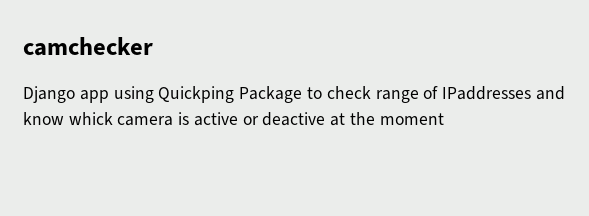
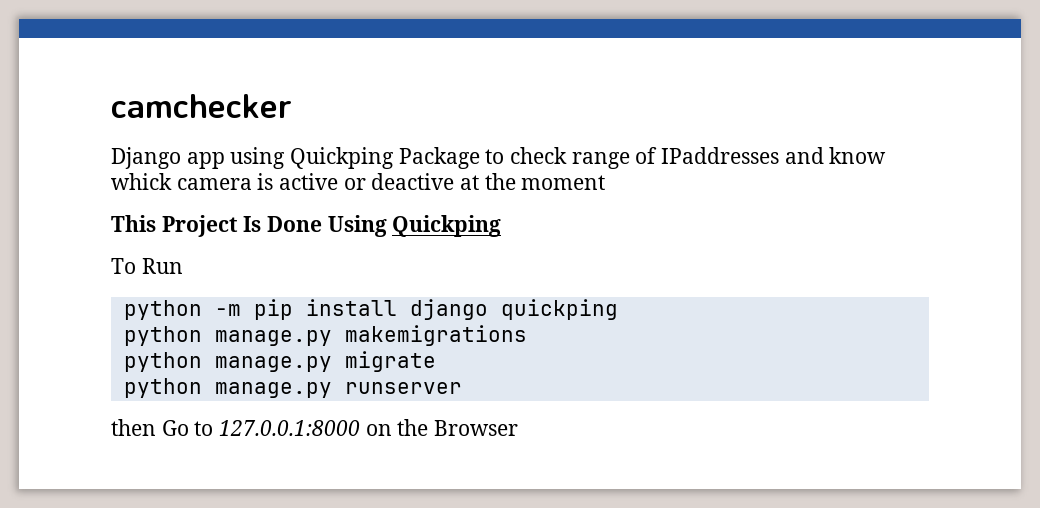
(444, 119) none -> [111,215,502,237] [111,258,183,274] [123,299,618,320] [123,325,527,346] [123,351,436,372] [123,378,462,398] [111,419,519,436] // This Project Is Done Using Quickping // To Run // python -m pip install django quickping // python manage.py makemigrations // python manage.py migrate // python manage.py runserver // then Go to 127.0.0.1:8000 on the Browser

